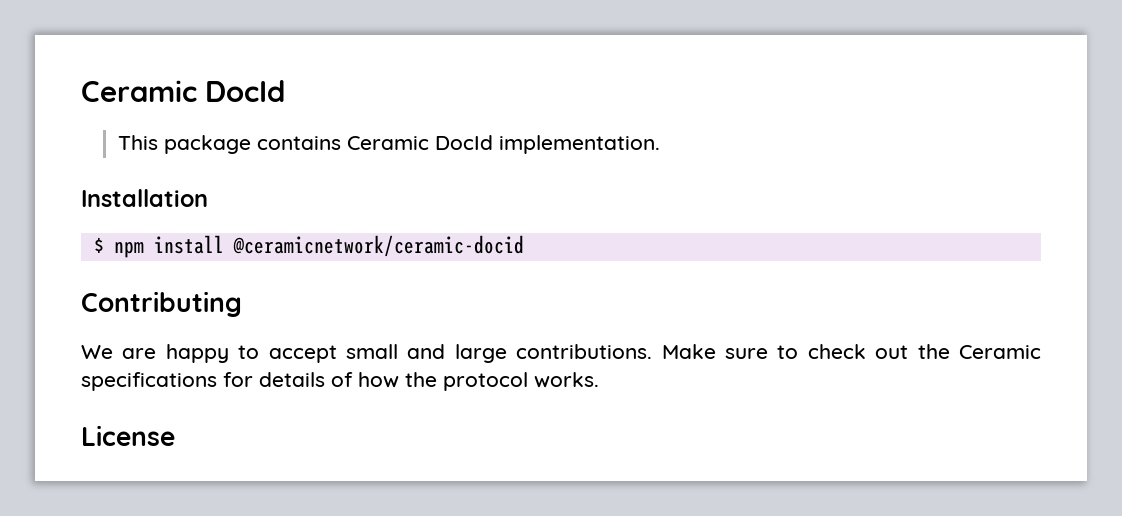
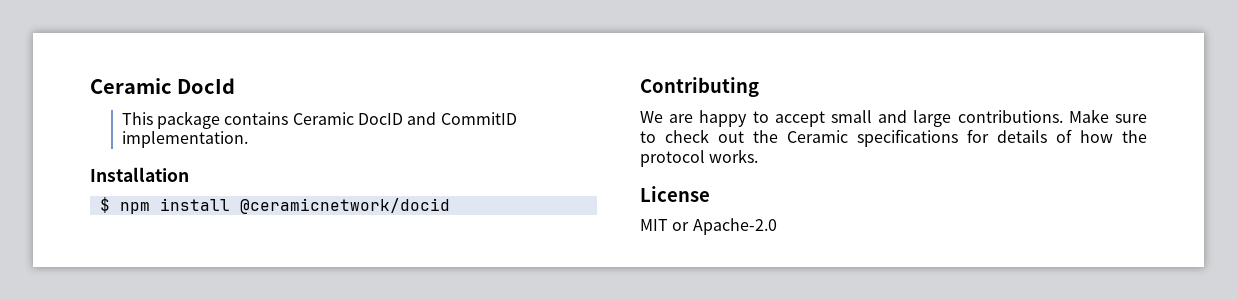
[434,135,493,150] DocId -> [358,112,517,125] DocID and CommitID
[232,235,524,257] @ceramicnetwork/ceramic-docid -> [239,198,450,214] @ceramicnetwork/docid
(175, 435) none -> [640,218,777,235] // MIT or Apache-2.0

